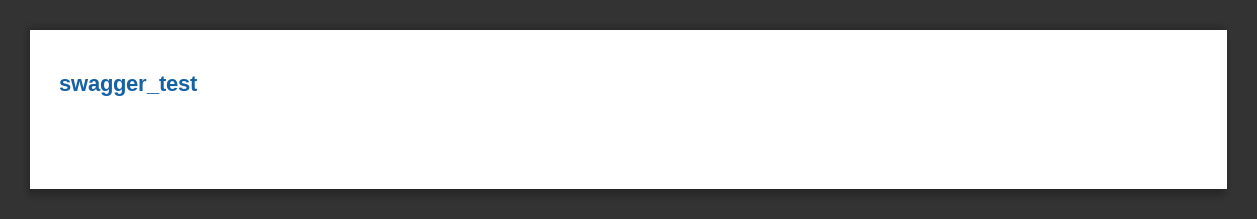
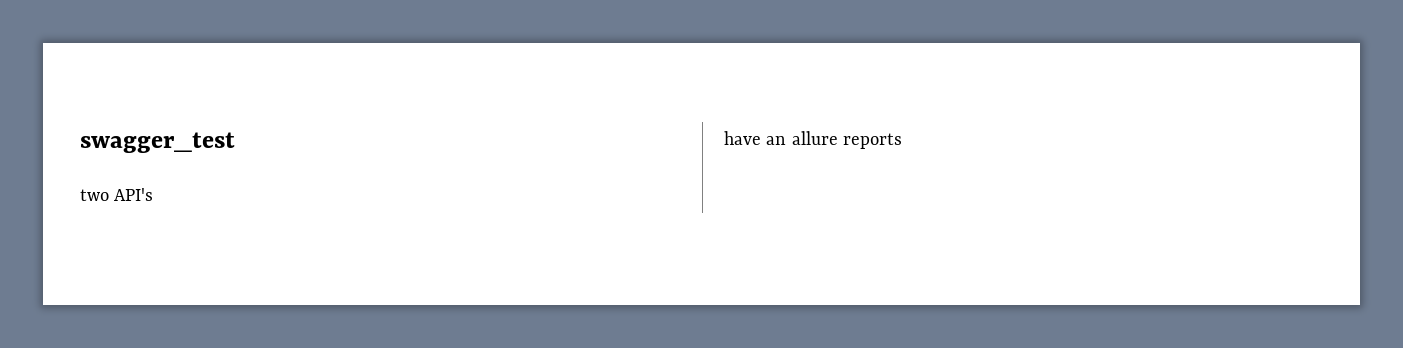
(198, 86) none -> [80,188,154,201] [724,131,903,149] // two API's // have an allure reports

